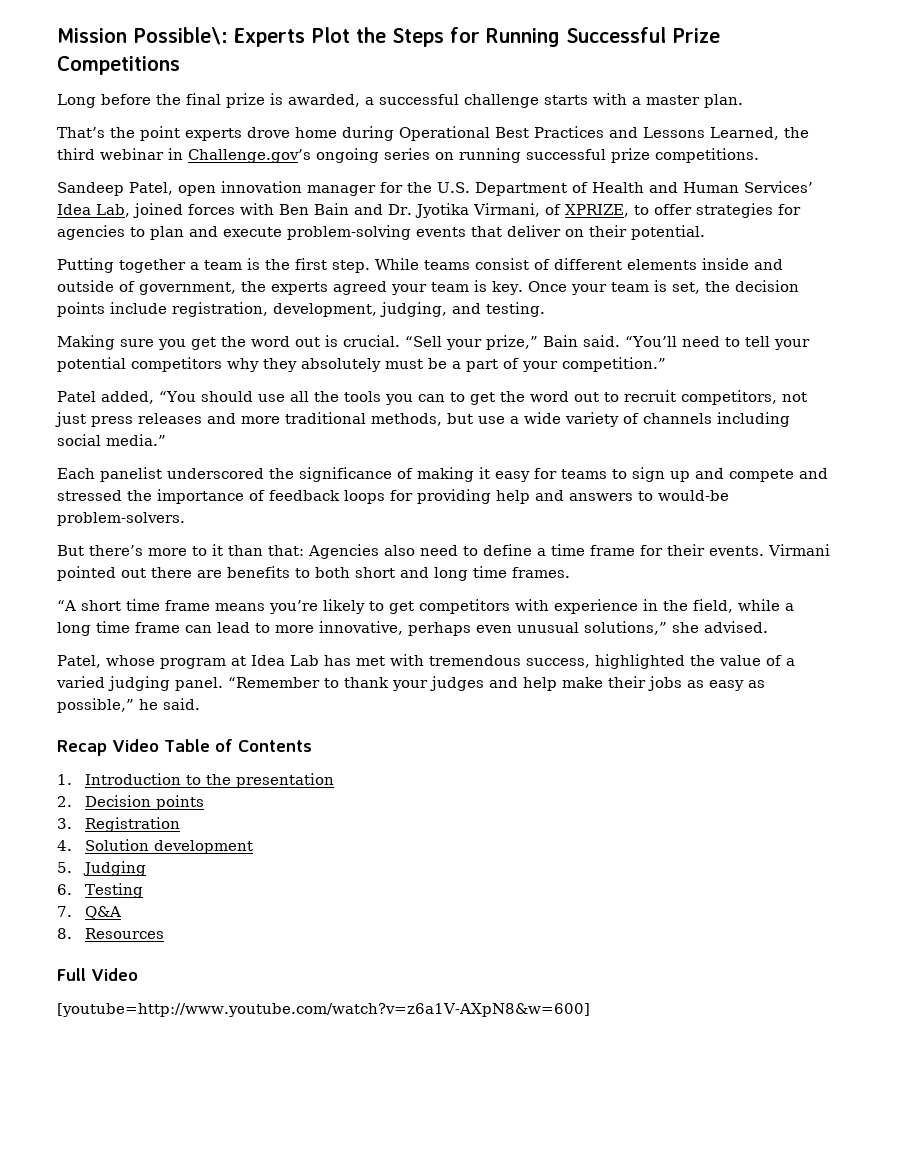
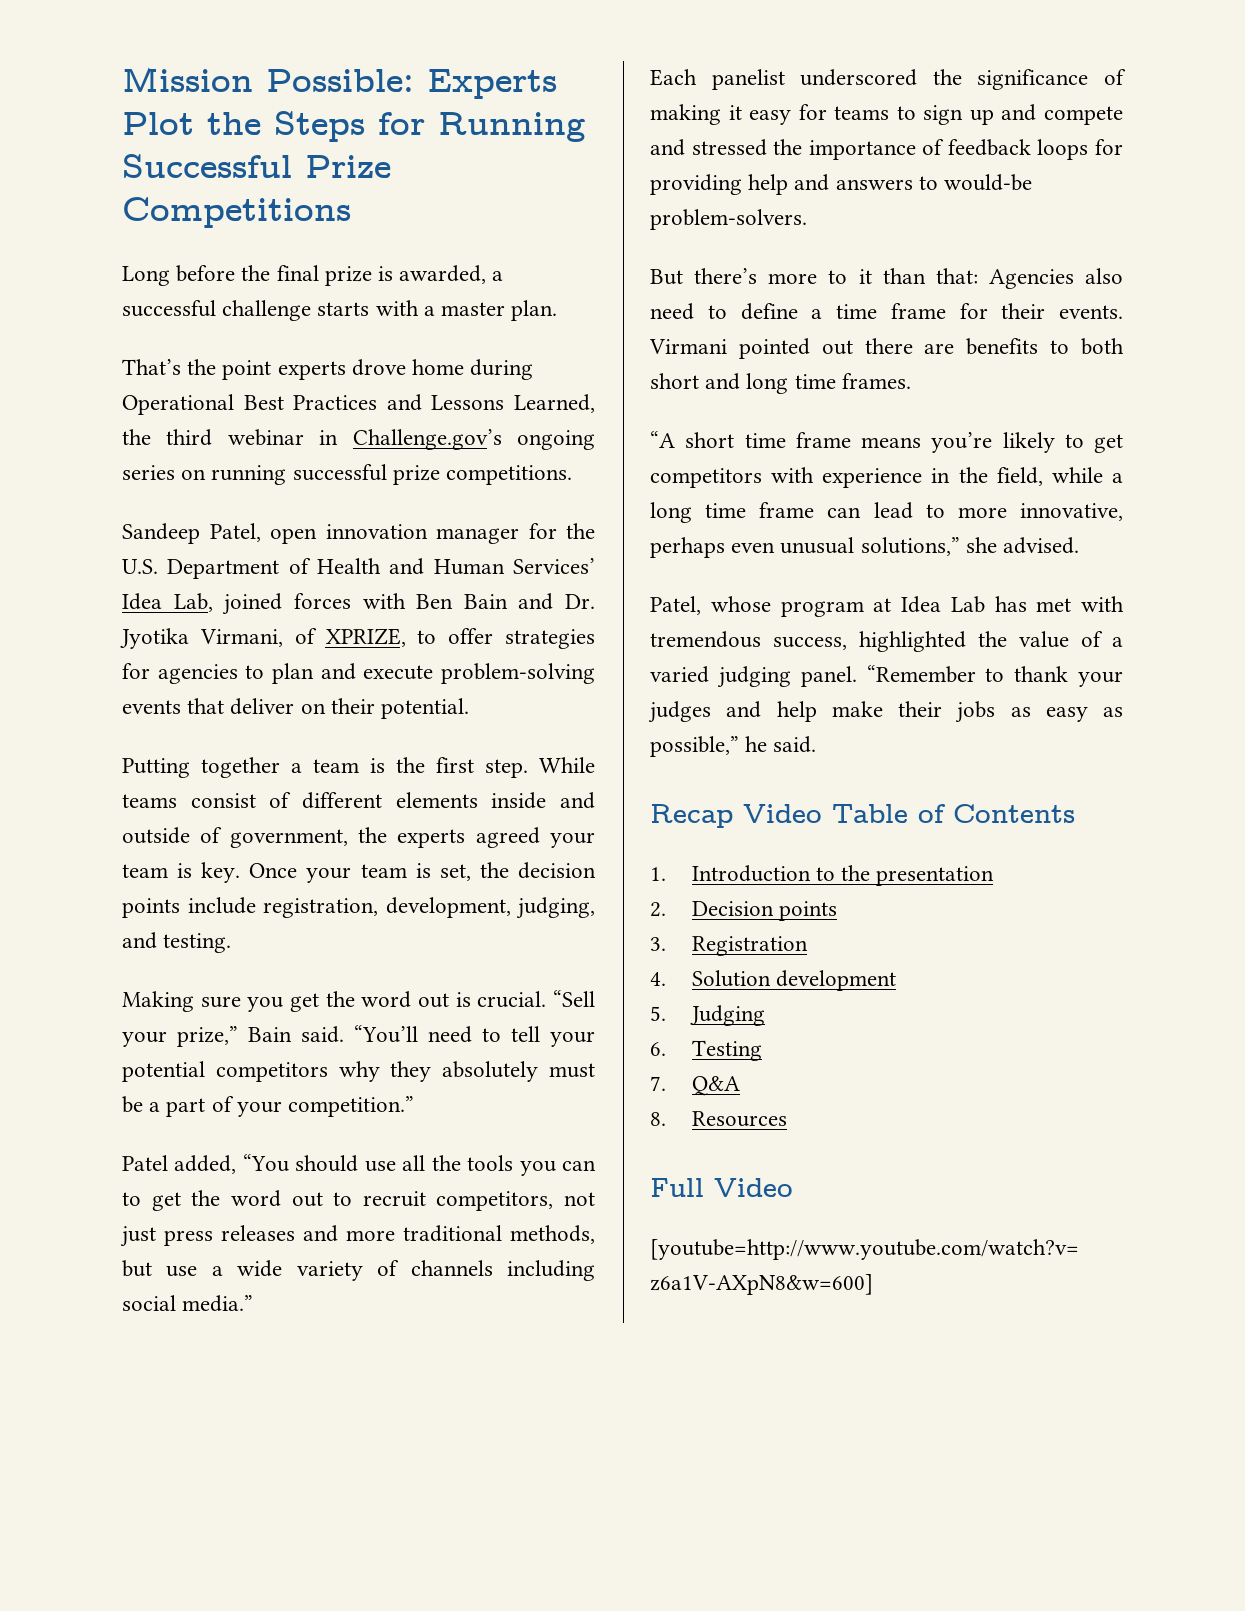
[133,27,228,45] Possible\: -> [266,69,414,92] Possible:

